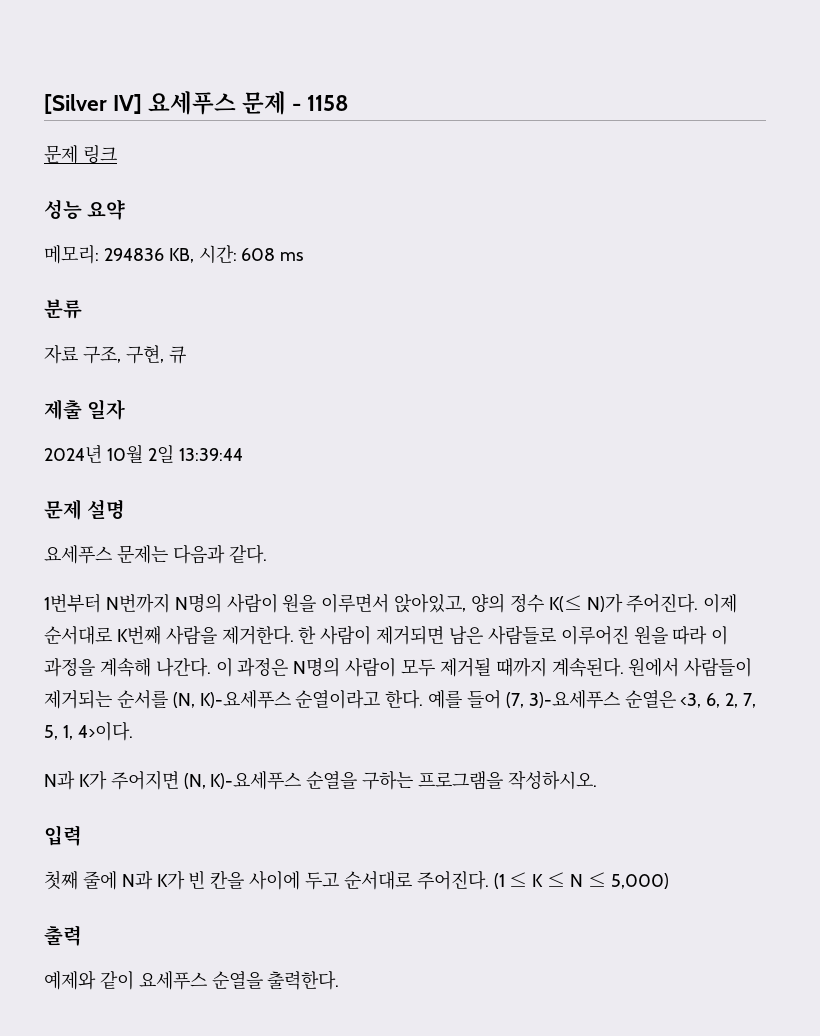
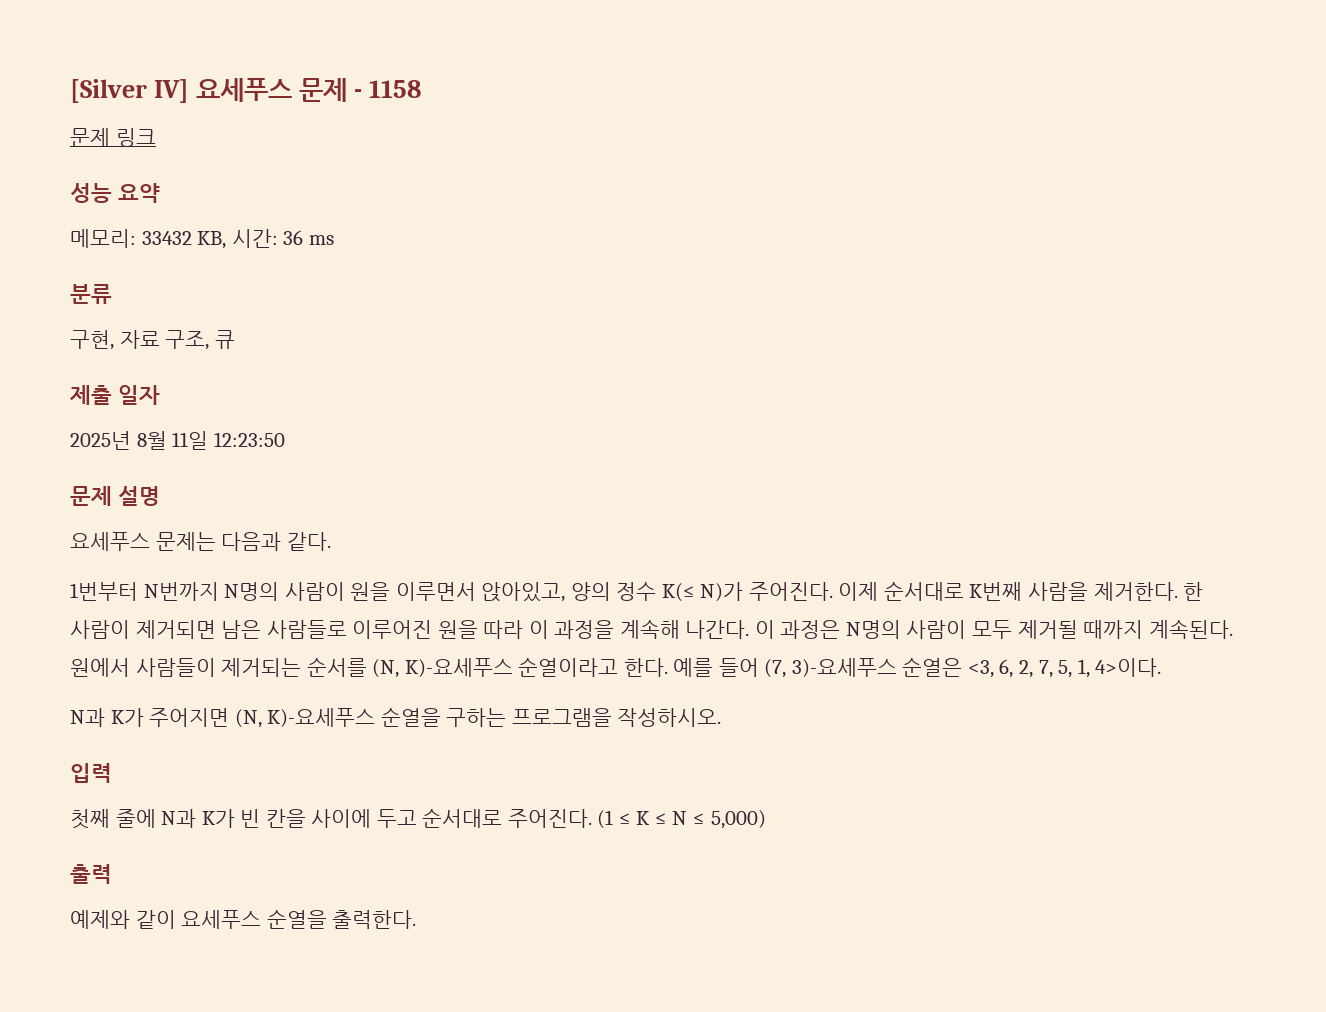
[103,248,164,261] 294836 -> [141,231,192,245] 33432
[241,248,276,261] 608 -> [283,230,304,245] 36
(82, 309) none -> [70,330,114,350] 구현,
[125,345,164,364] 구현, -> (210, 340) none
[44,444,243,463] 2024년 10월 2일 13:39:44 -> [70,431,285,450] 2025년 8월 11일 12:23:50

